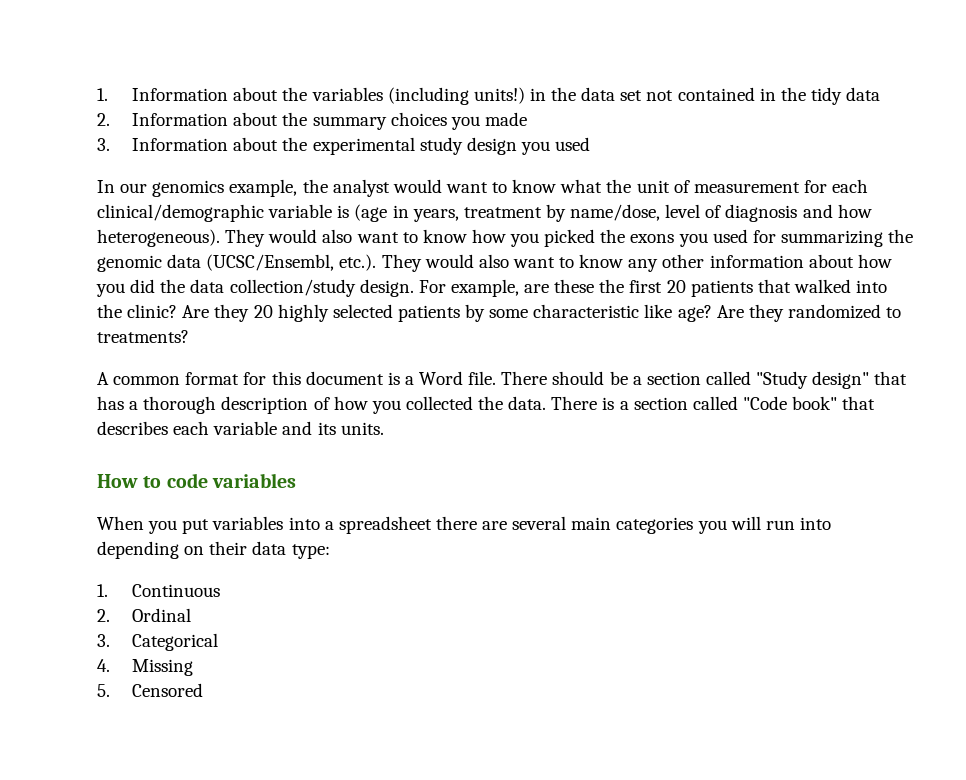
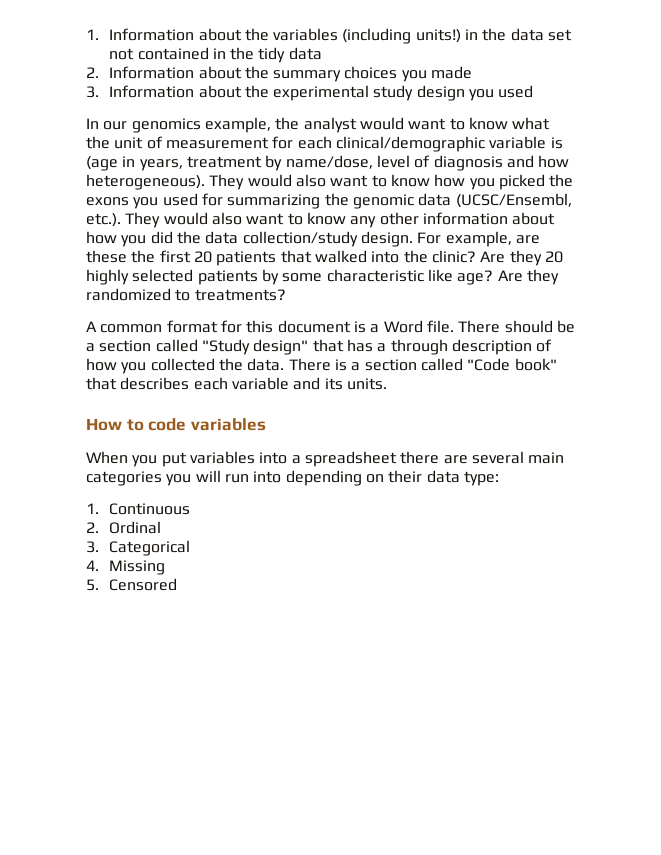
[143,396,217,414] thorough -> [390,339,448,355] through

